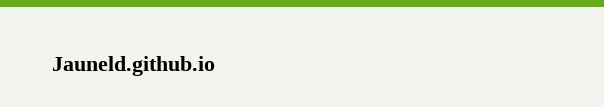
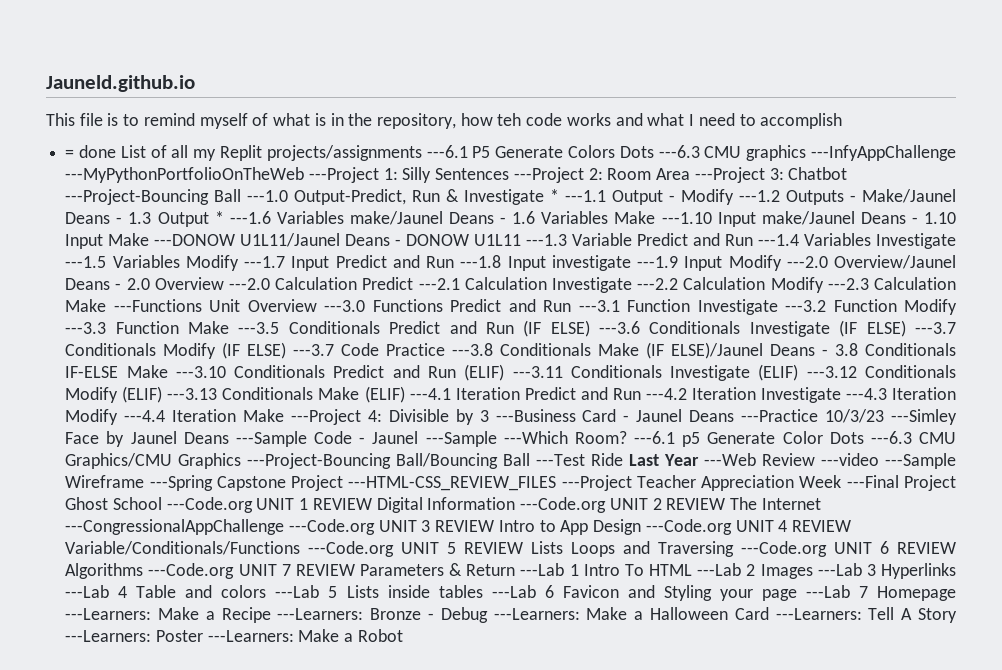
(215, 66) none -> [46,113,843,129] [65,145,956,161] [65,167,848,183] [65,189,957,205] [65,211,956,227] [65,233,957,249] [65,255,956,271] [65,277,956,293] [65,299,957,315] [65,320,956,337] [65,342,957,359] [65,364,957,381] [65,386,956,403] [65,409,957,425] [65,431,956,447] [65,453,956,469] [65,475,956,491] [65,497,821,513] [65,519,851,535] [65,541,956,557] [65,563,957,579] [65,585,956,601] [65,607,957,623] [65,629,403,642] // This file is to remind myself of what is in the repository, how teh code works and what I need to accomplish // = done List of all my Replit projects/assignments ---6.1 P5 Generate Colors Dots ---6.3 CMU graphics ---InfyAppChallenge ---MyPythonPortfolioOnTheWeb ---Project 1: Silly Sentences ---Project 2: Room Area ---Project 3: Chatbot ---Project-Bouncing Ball ---1.0 Output-Predict, Run & Investigate * ---1.1 Output - Modify ---1.2 Outputs - Make/Jaunel Deans - 1.3 Output * ---1.6 Variables make/Jaunel Deans - 1.6 Variables Make ---1.10 Input make/Jaunel Deans - 1.10 Input Make ---DONOW U1L11/Jaunel Deans - DONOW U1L11 ---1.3 Variable Predict and Run ---1.4 Variables Investigate ---1.5 Variables Modify ---1.7 Input Predict and Run ---1.8 Input investigate ---1.9 Input Modify ---2.0 Overview/Jaunel Deans - 2.0 Overview ---2.0 Calculation Predict ---2.1 Calculation Investigate ---2.2 Calculation Modify ---2.3 Calculation Make ---Functions Unit Overview ---3.0 Functions Predict and Run ---3.1 Function Investigate ---3.2 Function Modify ---3.3 Function Make ---3.5 Conditionals Predict and Run (IF ELSE) ---3.6 Conditionals Investigate (IF ELSE) ---3.7 Conditionals Modify (IF ELSE) ---3.7 Code Practice ---3.8 Conditionals Make (IF ELSE)/Jaunel Deans - 3.8 Conditionals IF-ELSE Make ---3.10 Conditionals Predict and Run (ELIF) ---3.11 Conditionals Investigate (ELIF) ---3.12 Conditionals Modify (ELIF) ---3.13 Conditionals Make (ELIF) ---4.1 Iteration Predict and Run ---4.2 Iteration Investigate ---4.3 Iteration Modify ---4.4 Iteration Make ---Project 4: Divisible by 3 ---Business Card - Jaunel Deans ---Practice 10/3/23 ---Simley Face by Jaunel Deans ---Sample Code - Jaunel ---Sample ---Which Room? ---6.1 p5 Generate Color Dots ---6.3 CMU Graphics/CMU Graphics ---Project-Bouncing Ball/Bouncing Ball ---Test Ride Last Year ---Web Review ---video ---Sample Wireframe ---Spring Capstone Project ---HTML-CSS_REVIEW_FILES ---Project Teacher Appreciation Week ---Final Project Ghost School ---Code.org UNIT 1 REVIEW Digital Information ---Code.org UNIT 2 REVIEW The Internet ---CongressionalAppChallenge ---Code.org UNIT 3 REVIEW Intro to App Design ---Code.org UNIT 4 REVIEW Variable/Conditionals/Functions ---Code.org UNIT 5 REVIEW Lists Loops and Traversing ---Code.org UNIT 6 REVIEW Algorithms ---Code.org UNIT 7 REVIEW Parameters & Return ---Lab 1 Intro To HTML ---Lab 2 Images ---Lab 3 Hyperlinks ---Lab 4 Table and colors ---Lab 5 Lists inside tables ---Lab 6 Favicon and Styling your page ---Lab 7 Homepage ---Learners: Make a Recipe ---Learners: Bronze - Debug ---Learners: Make a Halloween Card ---Learners: Tell A Story ---Learners: Poster ---Learners: Make a Robot

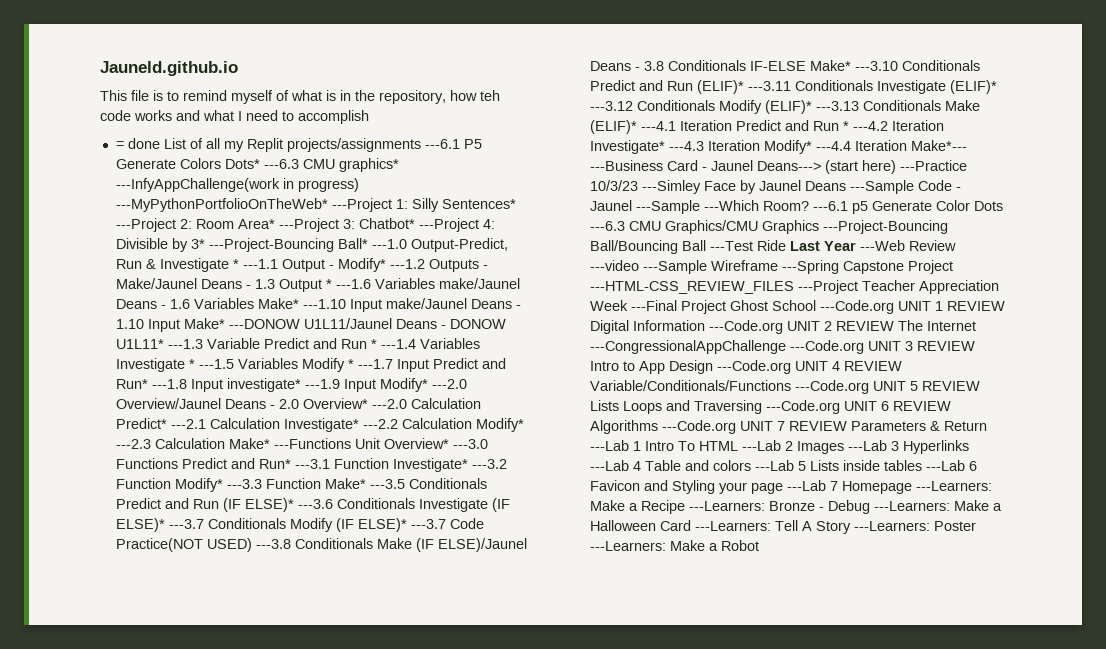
[619,145,956,161] [65,167,305,183] Dots ---6.3 CMU graphics ---InfyAppChallenge ---MyPythonPortfolioOnTheWeb -> [224,158,399,172] [115,178,359,192] [115,198,328,212] Dots* ---6.3 CMU graphics* ---InfyAppChallenge(work in progress) ---MyPythonPortfolioOnTheWeb*
[435,168,510,180] Sentences -> [441,199,516,209] Sentences*
[656,168,691,180] Area -> [237,219,275,229] Area*
[788,167,848,180] [65,189,242,205] Chatbot ---Project-Bouncing Ball -> [358,218,495,232] [115,238,368,252] Chatbot* ---Project 4: Divisible by 3* ---Project-Bouncing Ball*
[681,189,735,205] Modify -> [337,258,386,272] Modify*
[614,211,656,224] Make -> [257,298,299,309] Make*
[108,233,150,246] Make -> [183,318,225,329] Make*
[474,234,522,246] U1L11 -> [115,339,164,349] U1L11*
(754, 240) none -> [370,339,377,349] *
(957, 241) none -> [188,359,195,369] *
(239, 263) none -> [347,359,354,369] *
[426,256,454,268] Run -> [115,379,148,389] Run*
[551,255,631,271] investigate -> [226,378,301,392] investigate*
[728,255,782,271] Modify -> [379,378,428,392] Modify*
[154,277,224,290] Overview -> [302,398,368,409] Overview*
[362,277,414,290] Predict -> [115,418,167,429] Predict*
[552,277,633,293] Investigate -> [283,418,359,432] Investigate*
[770,277,824,293] Modify -> [475,418,524,432] Modify*
[65,299,107,312] Make -> [228,438,270,449] Make*
[247,299,317,312] Overview -> [383,438,449,449] Overview*
[543,300,572,312] Run -> [258,459,291,469] Run*
[697,299,778,315] Investigate -> [392,458,468,472] Investigate*
[904,299,957,315] Modify -> [174,478,223,492] Modify*
[188,321,230,334] Make -> [324,478,366,489] Make*
[550,320,590,337] ELSE) -> [244,498,294,512] ELSE)*
[866,320,906,337] ELSE) -> [115,518,165,532] ELSE)*
[247,342,287,359] ELSE) -> [357,518,407,532] ELSE)*
[386,343,446,356] Practice -> [115,538,252,552] Practice(NOT USED)
[126,365,168,378] Make -> [809,60,851,71] Make*
[464,364,505,381] (ELIF) -> [696,80,744,94] (ELIF)*
[758,364,799,381] (ELIF) -> [949,80,997,94] (ELIF)*
[122,386,163,403] (ELIF) -> [764,100,812,114] (ELIF)*
[364,386,405,403] (ELIF) -> [589,120,637,134] (ELIF)*
(641, 394) none -> [842,121,849,131] *
[760,387,841,403] Investigate -> [589,140,665,154] Investigate*
[65,409,119,425] Modify -> [763,140,812,154] Modify*
[243,409,489,425] Make ---Project 4: Divisible by 3 -> [910,140,967,151] Make*---
[689,410,735,422] Deans -> [756,160,896,174] Deans---> (start here)

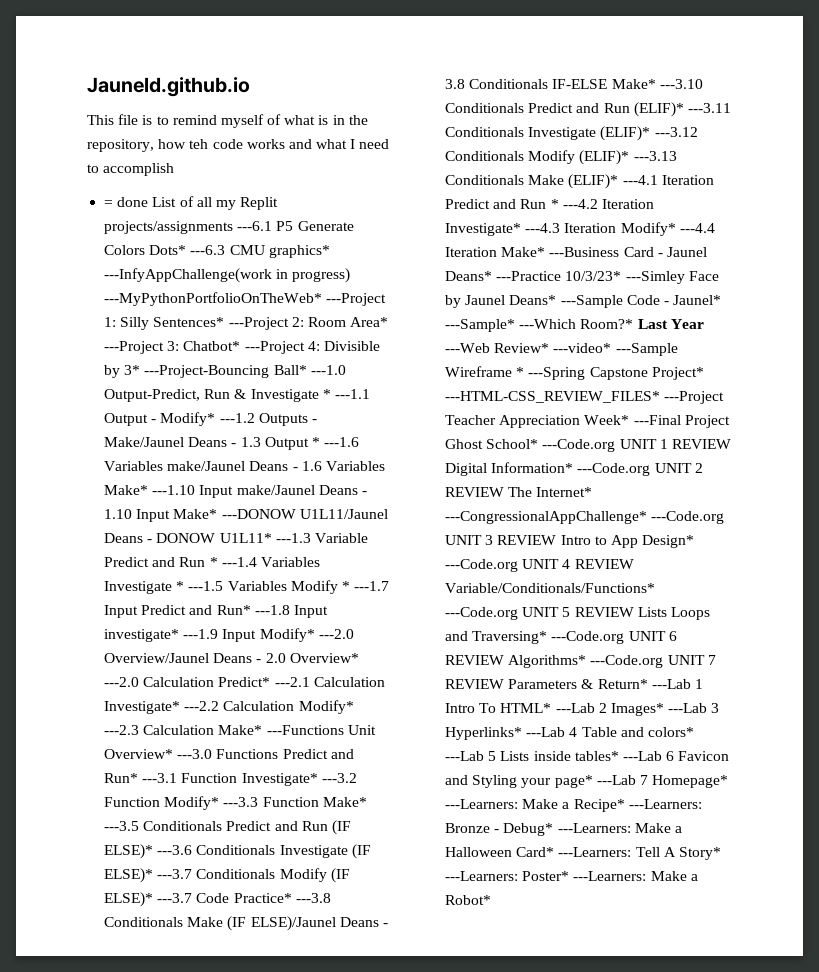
[115,538,252,552] Practice(NOT USED) -> [233,893,292,903] Practice*
[910,140,967,151] Make*--- -> [501,247,546,257] Make*
[756,160,967,174] [589,180,638,191] Deans---> (start here) ---Practice 10/3/23 -> [445,271,622,281] Deans* ---Practice 10/3/23*
[804,181,846,191] Deans -> [509,295,557,305] Deans*
[589,200,1003,214] [589,220,948,234] [589,240,786,254] Jaunel ---Sample ---Which Room? ---6.1 p5 Generate Color Dots ---6.3 CMU Graphics/CMU Graphics ---Project-Bouncing Ball/Bouncing Ball ---Test Ride -> [673,295,722,305] [445,319,634,332] Jaunel* ---Sample* ---Which Room?*
[908,240,956,251] [589,260,639,271] Review ---video -> [494,343,612,353] Review* ---video*
(778, 265) none -> [516,367,525,377] *
[907,260,953,274] [589,281,794,294] Project ---HTML-CSS_REVIEW_FILES -> [651,367,704,380] [445,391,661,403] Project* ---HTML-CSS_REVIEW_FILES*
[589,300,628,311] Week -> [584,415,630,425] Week*
[771,300,816,311] School -> [486,439,539,449] School*
[632,320,705,331] Information -> [491,462,574,473] Information*
[926,321,976,331] [589,340,786,354] Internet ---CongressionalAppChallenge -> [536,487,593,497] [445,511,648,524] Internet* ---CongressionalAppChallenge*
[668,360,713,374] Design -> [642,535,695,548] Design*
[589,380,791,391] Variable/Conditionals/Functions -> [445,583,656,593] Variable/Conditionals/Functions*
[693,400,762,414] Traversing -> [472,631,548,644] Traversing*
[589,420,658,434] Algorithms -> [508,655,587,668] Algorithms*
[943,421,987,431] Return -> [597,679,648,689] Return*
[698,441,738,451] HTML -> [500,703,552,713] HTML*
[796,441,844,454] Images -> [610,703,664,716] Images*
[902,440,969,454] Hyperlinks -> [445,727,523,740] Hyperlinks*
[712,460,751,471] colors -> [647,727,694,737] colors*
[883,460,922,471] tables -> [574,751,619,761] tables*
[750,483,783,494] page -> [554,775,593,788] page*
[841,481,992,494] [589,500,685,514] Homepage ---Learners: Make a Recipe -> [652,775,729,788] [445,799,625,812] Homepage* ---Learners: Make a Recipe*
[827,500,870,514] Debug -> [503,823,554,836] Debug*
[659,520,691,531] Card -> [516,847,555,857] Card*
[815,521,976,534] [589,540,759,551] Story ---Learners: Poster ---Learners: Make a Robot -> [678,847,721,860] [445,871,698,881] [445,895,492,905] Story* ---Learners: Poster* ---Learners: Make a Robot*

